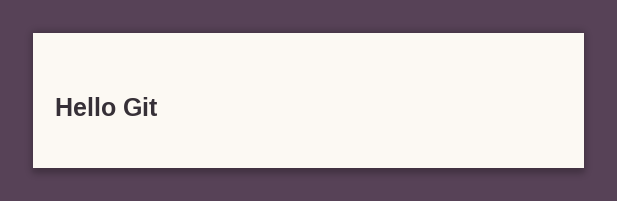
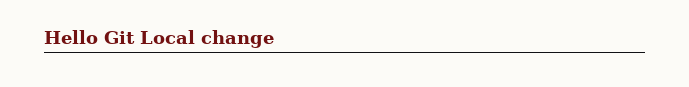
(158, 106) none -> [140,30,274,48] Local change

